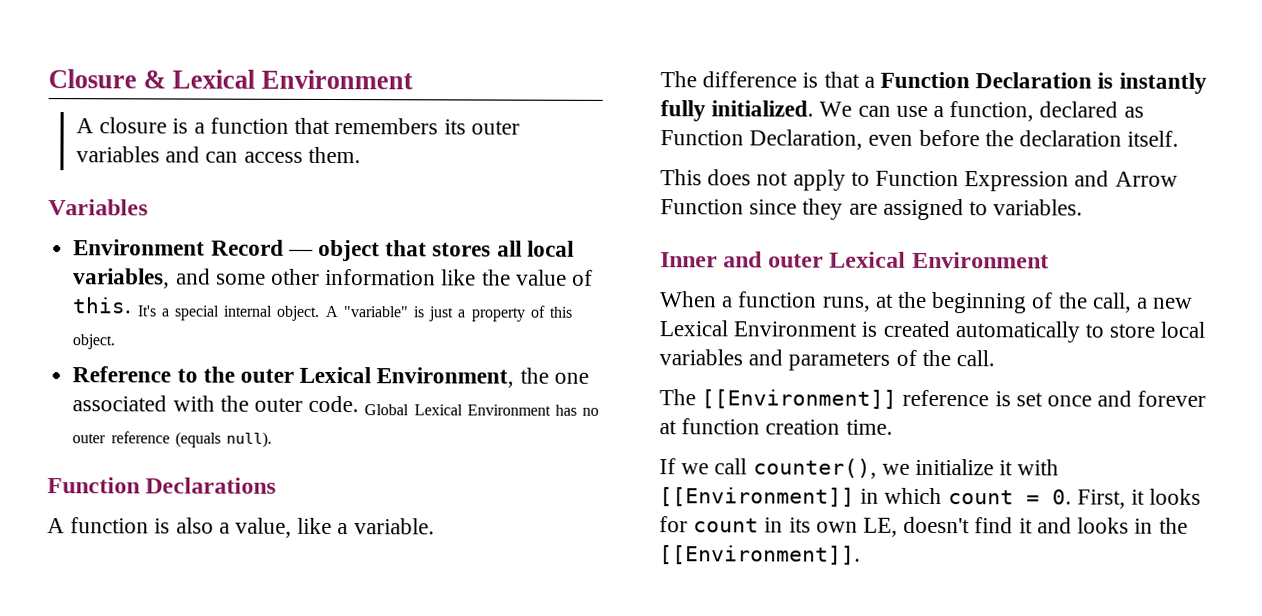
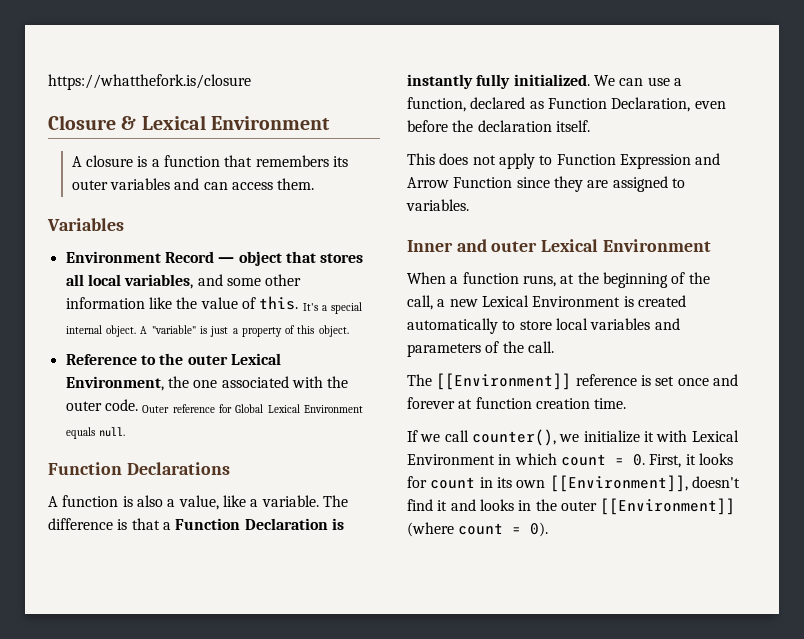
(48, 79) none -> [48,74,251,90] https://whatthefork.is/closure //
[364,404,600,416] [72,431,272,448] Global Lexical Environment has no outer reference (equals null). -> [142,404,363,413] [65,427,125,439] Outer reference for Global Lexical Environment equals null.
(435, 526) // -> (319, 501) none
[659,487,855,507] [[Environment]] -> [691,430,739,442] [407,454,495,465] Lexical Environment
[863,517,899,537] LE, -> [549,475,688,492] [[Environment]],
[659,545,861,565] [[Environment]]. -> [560,498,736,515] [407,522,549,537] outer [[Environment]] (where count = 0).

